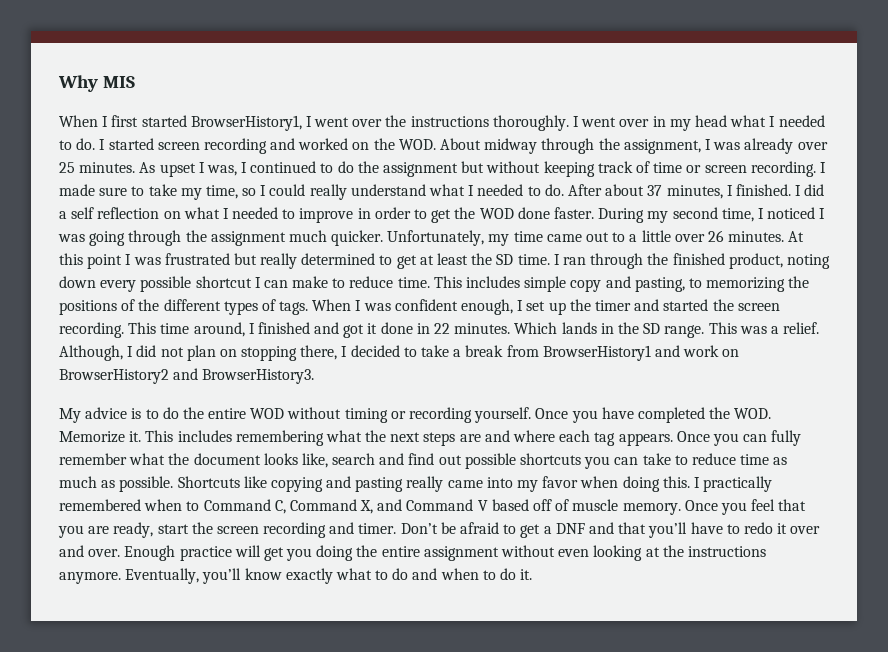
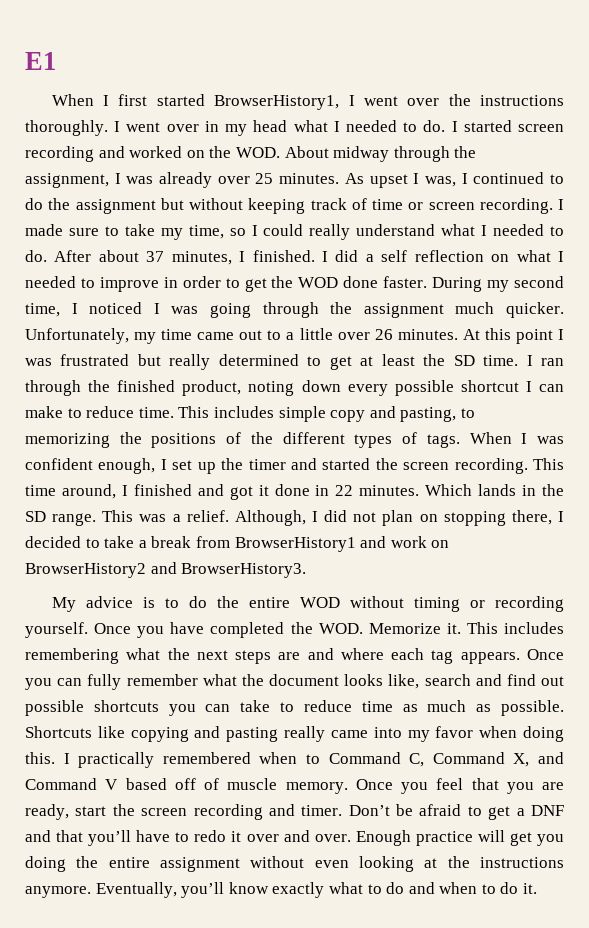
[58,75,136,92] Why MIS -> [25,52,56,70] E1

